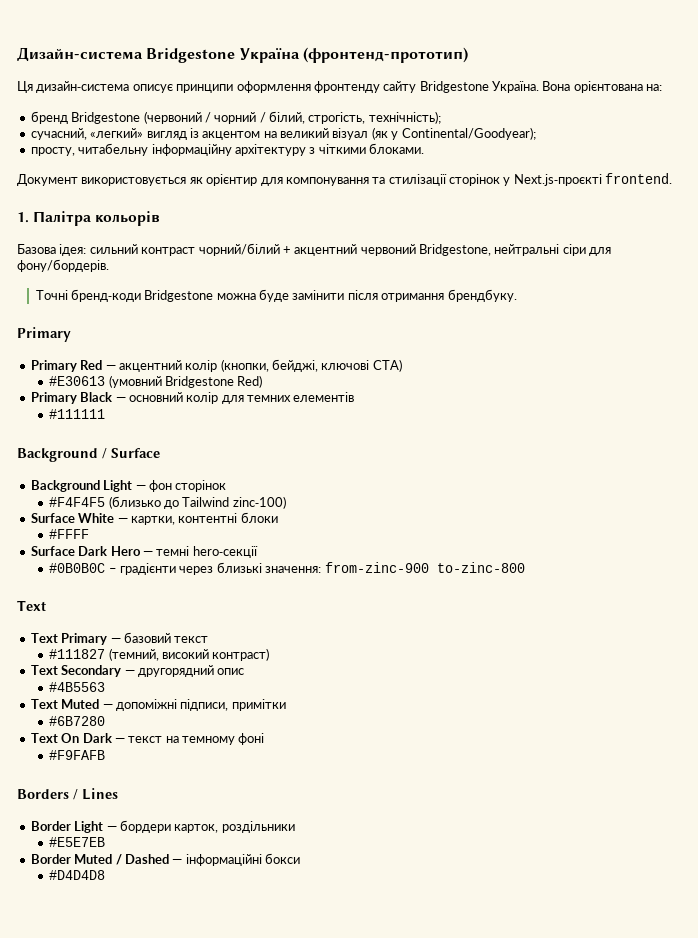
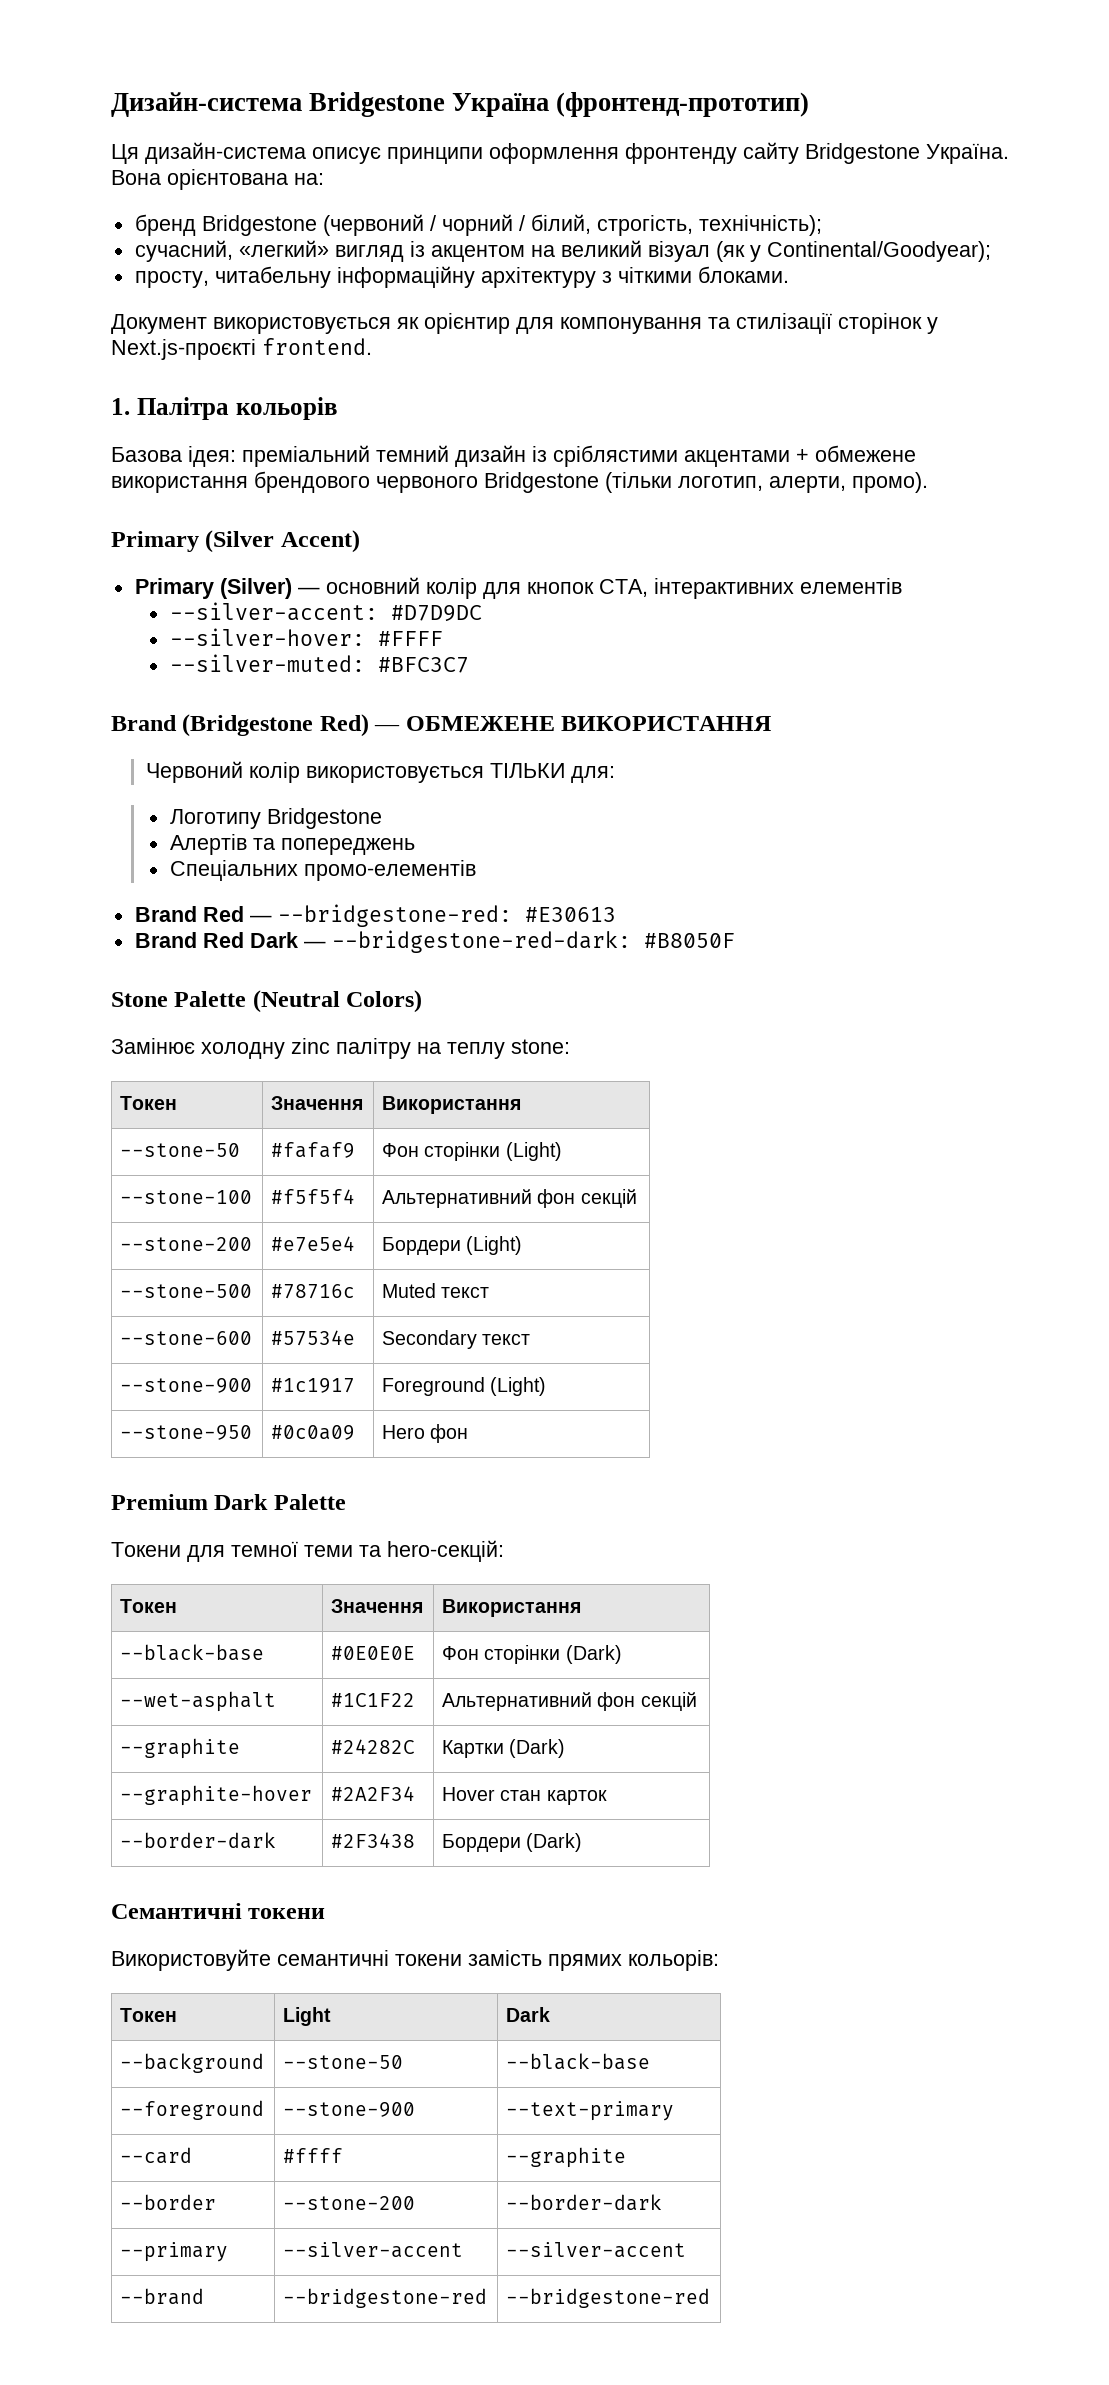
[89,243,612,256] [17,259,109,272] [35,289,517,302] [17,327,71,342] [30,359,402,372] [49,375,263,388] [30,392,355,404] [49,409,106,419] [17,448,160,462] [30,480,227,492] [49,496,286,509] [30,512,278,525] [49,529,90,539] [30,546,258,558] [49,562,525,575] [17,600,46,611] [30,632,209,645] [49,648,270,661] [30,665,245,677] [49,682,106,692] [30,699,286,711] [49,716,106,726] [30,733,265,745] [49,750,106,760] [17,788,118,800] [30,820,295,833] [49,837,106,847] [30,853,300,866] [49,870,106,880] сильний контраст чорний/білий + акцентний червоний Bridgestone, нейтральні сіри для фону/бордерів. // Точні бренд‑коди Bridgestone можна буде замінити після отримання брендбуку. // Primary // Primary Red — акцентний колір (кнопки, бейджі, ключові CTA) // #E30613 (умовний Bridgestone Red) // Primary Black — основний колір для темних елементів // #111111 // Background / Surface // Background Light — фон сторінок // #F4F4F5 (близько до Tailwind zinc‑100) // Surface White — картки, контентні блоки // #FFFF // Surface Dark Hero — темні hero‑секції // #0B0B0C – градієнти через близькі значення: from-zinc-900 to-zinc-800 // Text // Text Primary — базовий текст // #111827 (темний, високий контраст) // Text Secondary — другорядний опис // #4B5563 // Text Muted — допоміжні підписи, примітки // #6B7280 // Text On Dark — текст на темному фоні // #F9FAFB // Borders / Lines // Border Light — бордери карток, роздільники // #E5E7EB // Border Muted / Dashed — інформаційні бокси // #D4D4D8 -> [242,445,916,467] [111,471,928,493] [111,530,360,553] [134,577,902,599] [169,602,482,622] [169,628,443,646] [169,654,469,673] [111,714,772,737] [146,761,616,783] [169,808,382,829] [169,834,415,855] [169,860,476,881] [134,904,616,927] [134,930,735,953] [111,990,423,1013] [111,1038,570,1059] [120,1096,178,1110] [271,1096,364,1110] [382,1096,522,1114] [120,1143,241,1157] [271,1142,356,1158] [382,1142,562,1161] [120,1190,253,1204] [271,1189,356,1204] [382,1189,637,1208] [120,1237,253,1251] [271,1236,356,1252] [382,1236,523,1255] [120,1284,253,1298] [271,1284,356,1299] [382,1283,490,1298] [120,1331,253,1345] [271,1330,356,1346] [382,1330,531,1349] [120,1378,253,1393] [271,1378,356,1393] [382,1377,547,1396] [120,1425,253,1440] [271,1425,356,1440] [382,1424,469,1443] [111,1494,346,1510] [111,1540,504,1562] [120,1599,178,1613] [331,1599,424,1613] [442,1599,582,1617] [120,1644,265,1661] [331,1646,416,1660] [442,1645,622,1664] [120,1691,277,1712] [331,1693,416,1707] [442,1692,697,1711] [120,1738,241,1759] [331,1739,416,1754] [442,1739,566,1758] [120,1785,313,1806] [331,1786,416,1801] [442,1787,607,1805] [120,1832,277,1849] [331,1833,416,1848] [442,1833,583,1852] [111,1903,326,1919] [111,1949,719,1971] [120,2008,178,2022] [283,2007,332,2026] [506,2007,551,2022] [120,2053,265,2073] [283,2055,404,2069] [506,2053,651,2070] [120,2100,265,2120] [283,2102,416,2117] [506,2101,675,2121] [120,2147,193,2164] [283,2148,344,2163] [506,2147,627,2168] [120,2194,217,2210] [283,2196,416,2210] [506,2194,663,2211] [120,2242,229,2262] [283,2242,464,2258] [506,2242,687,2258] [120,2288,205,2305] [283,2288,488,2308] [506,2288,711,2308] преміальний темний дизайн із сріблястими акцентами + обмежене використання брендового червоного Bridgestone (тільки логотип, алерти, промо). // Primary (Silver Accent) // Primary (Silver) — основний колір для кнопок CTA, інтерактивних елементів // --silver-accent: #D7D9DC // --silver-hover: #FFFF // --silver-muted: #BFC3C7 // Brand (Bridgestone Red) — ОБМЕЖЕНЕ ВИКОРИСТАННЯ // Червоний колір використовується ТІЛЬКИ для: // Логотипу Bridgestone // Алертів та попереджень // Спеціальних промо-елементів // Brand Red — --bridgestone-red: #E30613 // Brand Red Dark — --bridgestone-red-dark: #B8050F // Stone Palette (Neutral Colors) // Замінює холодну zinc палітру на теплу stone: // Токен | Значення | Використання // --stone-50 | #fafaf9 | Фон сторінки (Light) // --stone-100 | #f5f5f4 | Альтернативний фон секцій // --stone-200 | #e7e5e4 | Бордери (Light) // --stone-500 | #78716c | Muted текст // --stone-600 | #57534e | Secondary текст // --stone-900 | #1c1917 | Foreground (Light) // --stone-950 | #0c0a09 | Hero фон // Premium Dark Palette // Токени для темної теми та hero-секцій: // Токен | Значення | Використання // --black-base | #0E0E0E | Фон сторінки (Dark) // --wet-asphalt | #1C1F22 | Альтернативний фон секцій // --graphite | #24282C | Картки (Dark) // --graphite-hover | #2A2F34 | Hover стан карток // --border-dark | #2F3438 | Бордери (Dark) // Семантичні токени // Використовуйте семантичні токени замість прямих кольорів: // Токен | Light | Dark // --background | --stone-50 | --black-base // --foreground | --stone-900 | --text-primary // --card | #ffff | --graphite // --border | --stone-200 | --border-dark // --primary | --silver-accent | --silver-accent // --brand | --bridgestone-red | --bridgestone-red

